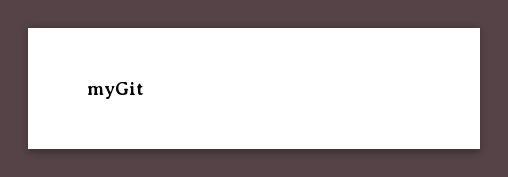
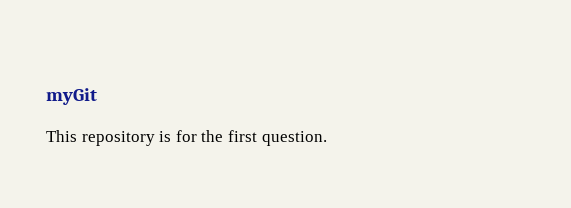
(144, 90) none -> [46,130,327,146] // This repository is for the first question.

